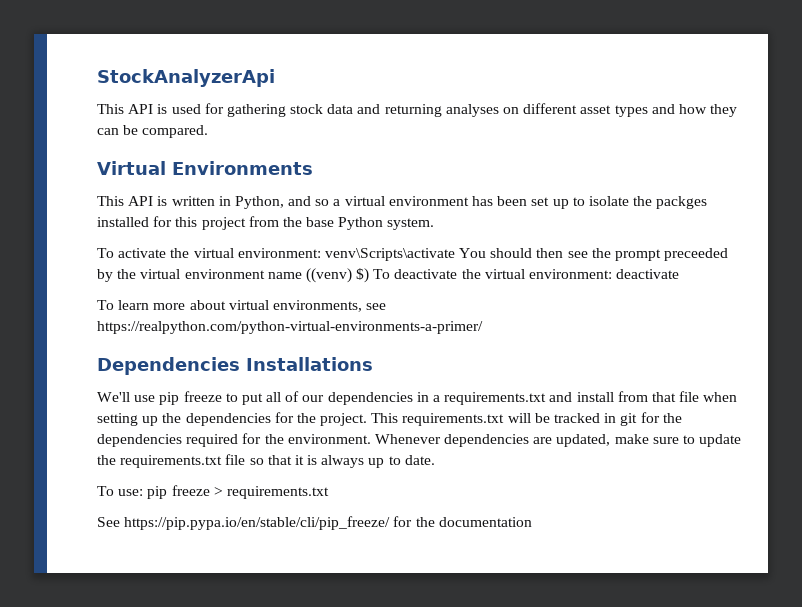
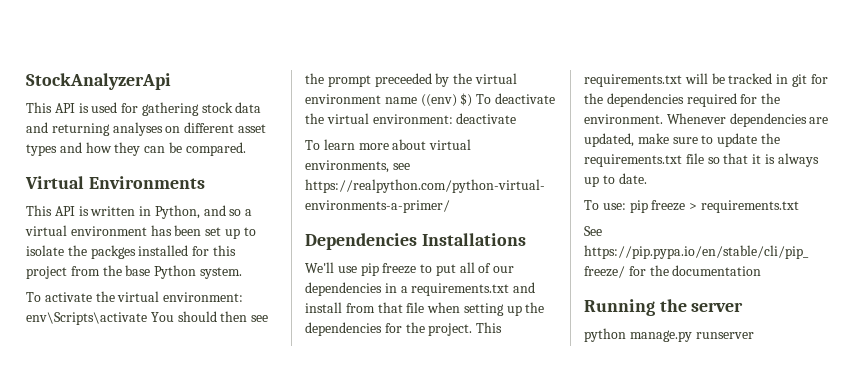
[324,248,455,261] venv\Scripts\activate -> [26,312,147,325] env\Scripts\activate
[305,268,352,283] ((venv) -> [420,94,457,107] ((env)
(532, 522) none -> [584,299,744,316] [584,328,754,342] // Running the server // python manage.py runserver

